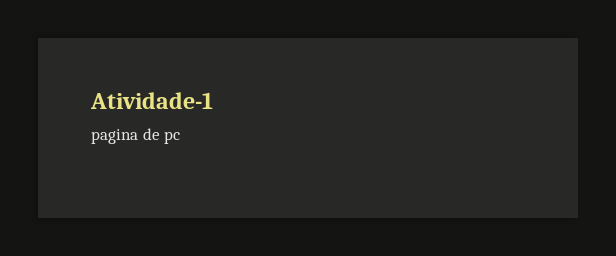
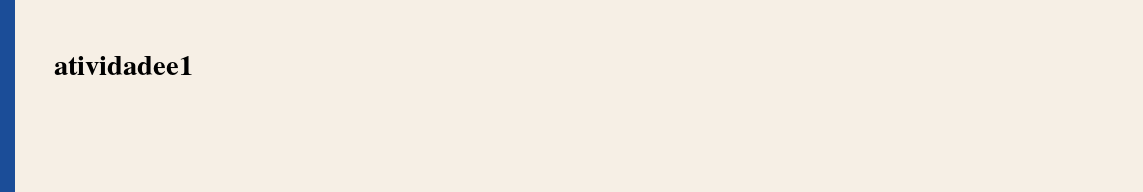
[90,92,213,109] [91,128,181,144] Atividade-1 // pagina de pc -> [54,56,193,75] atividadee1

